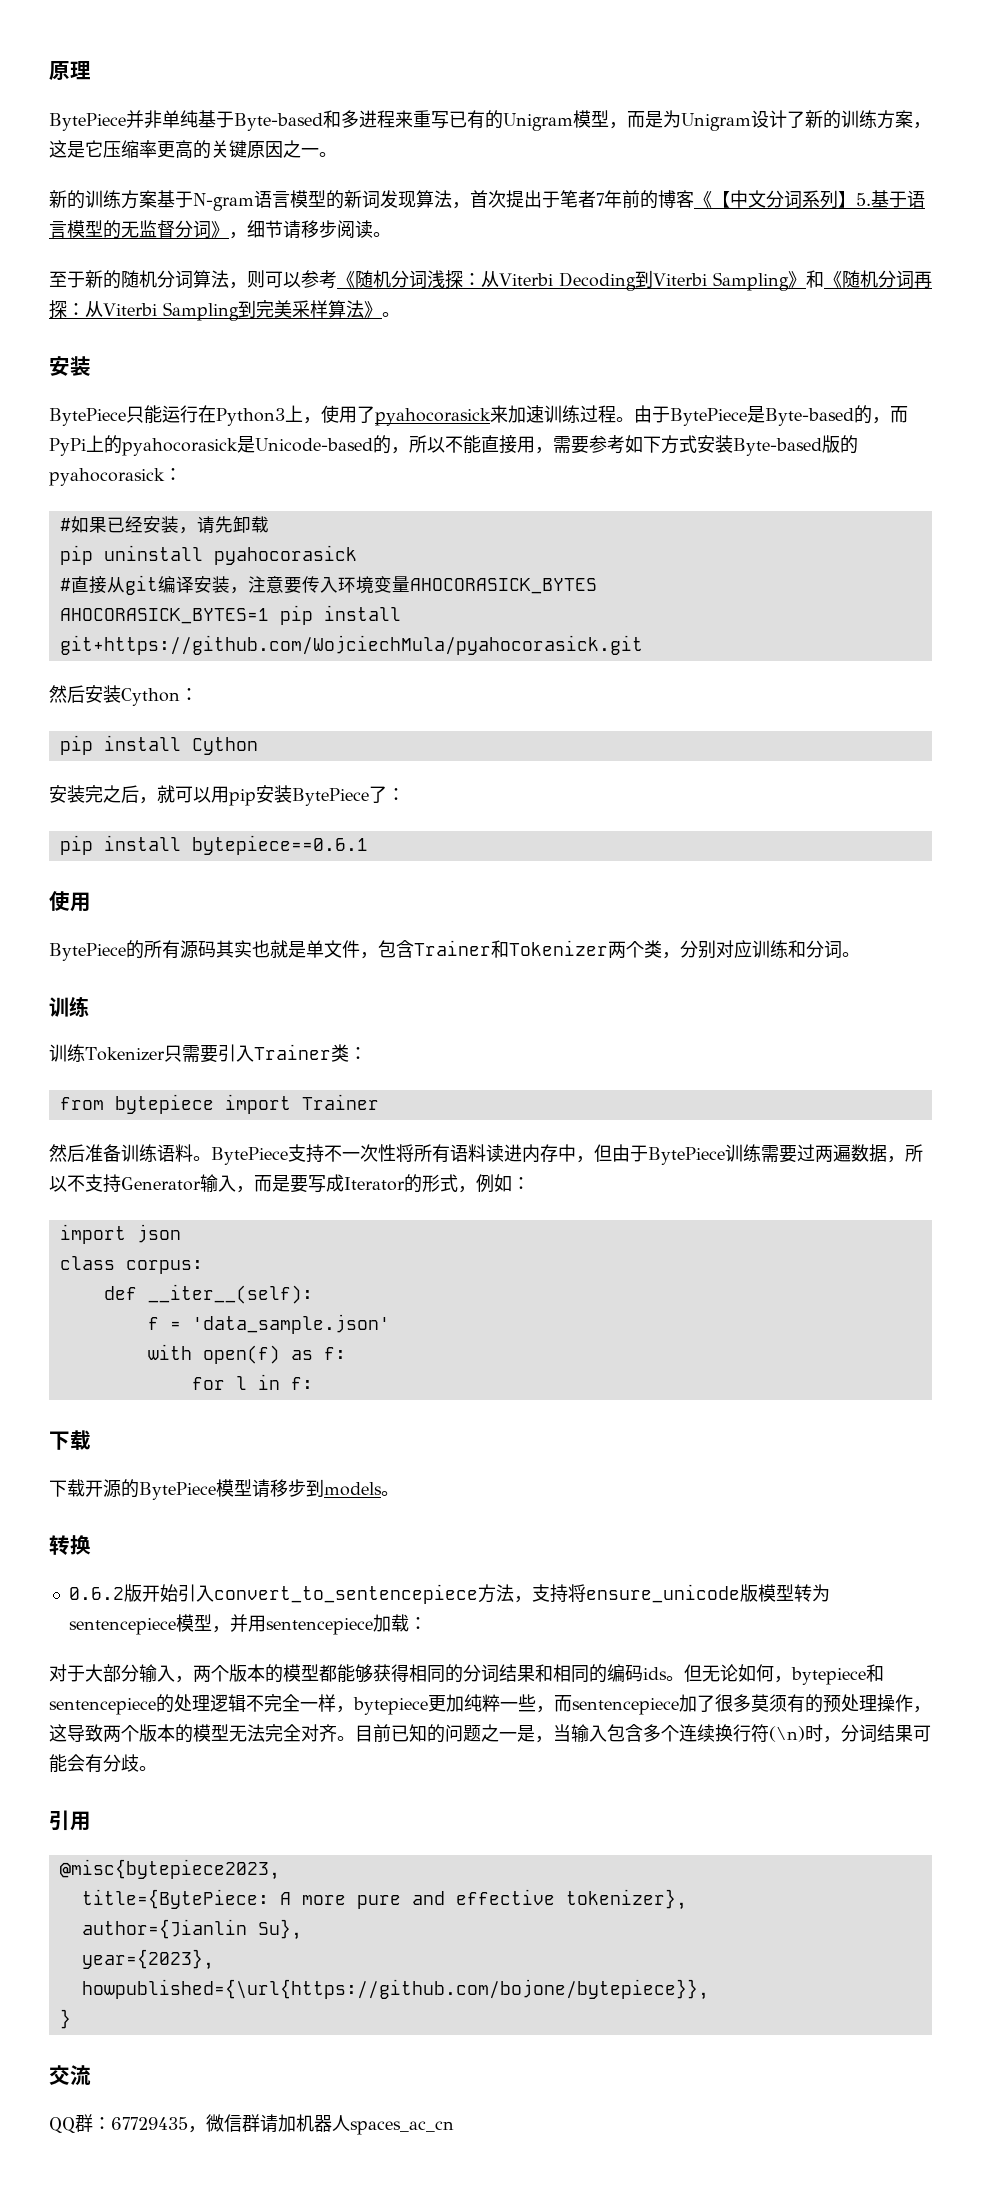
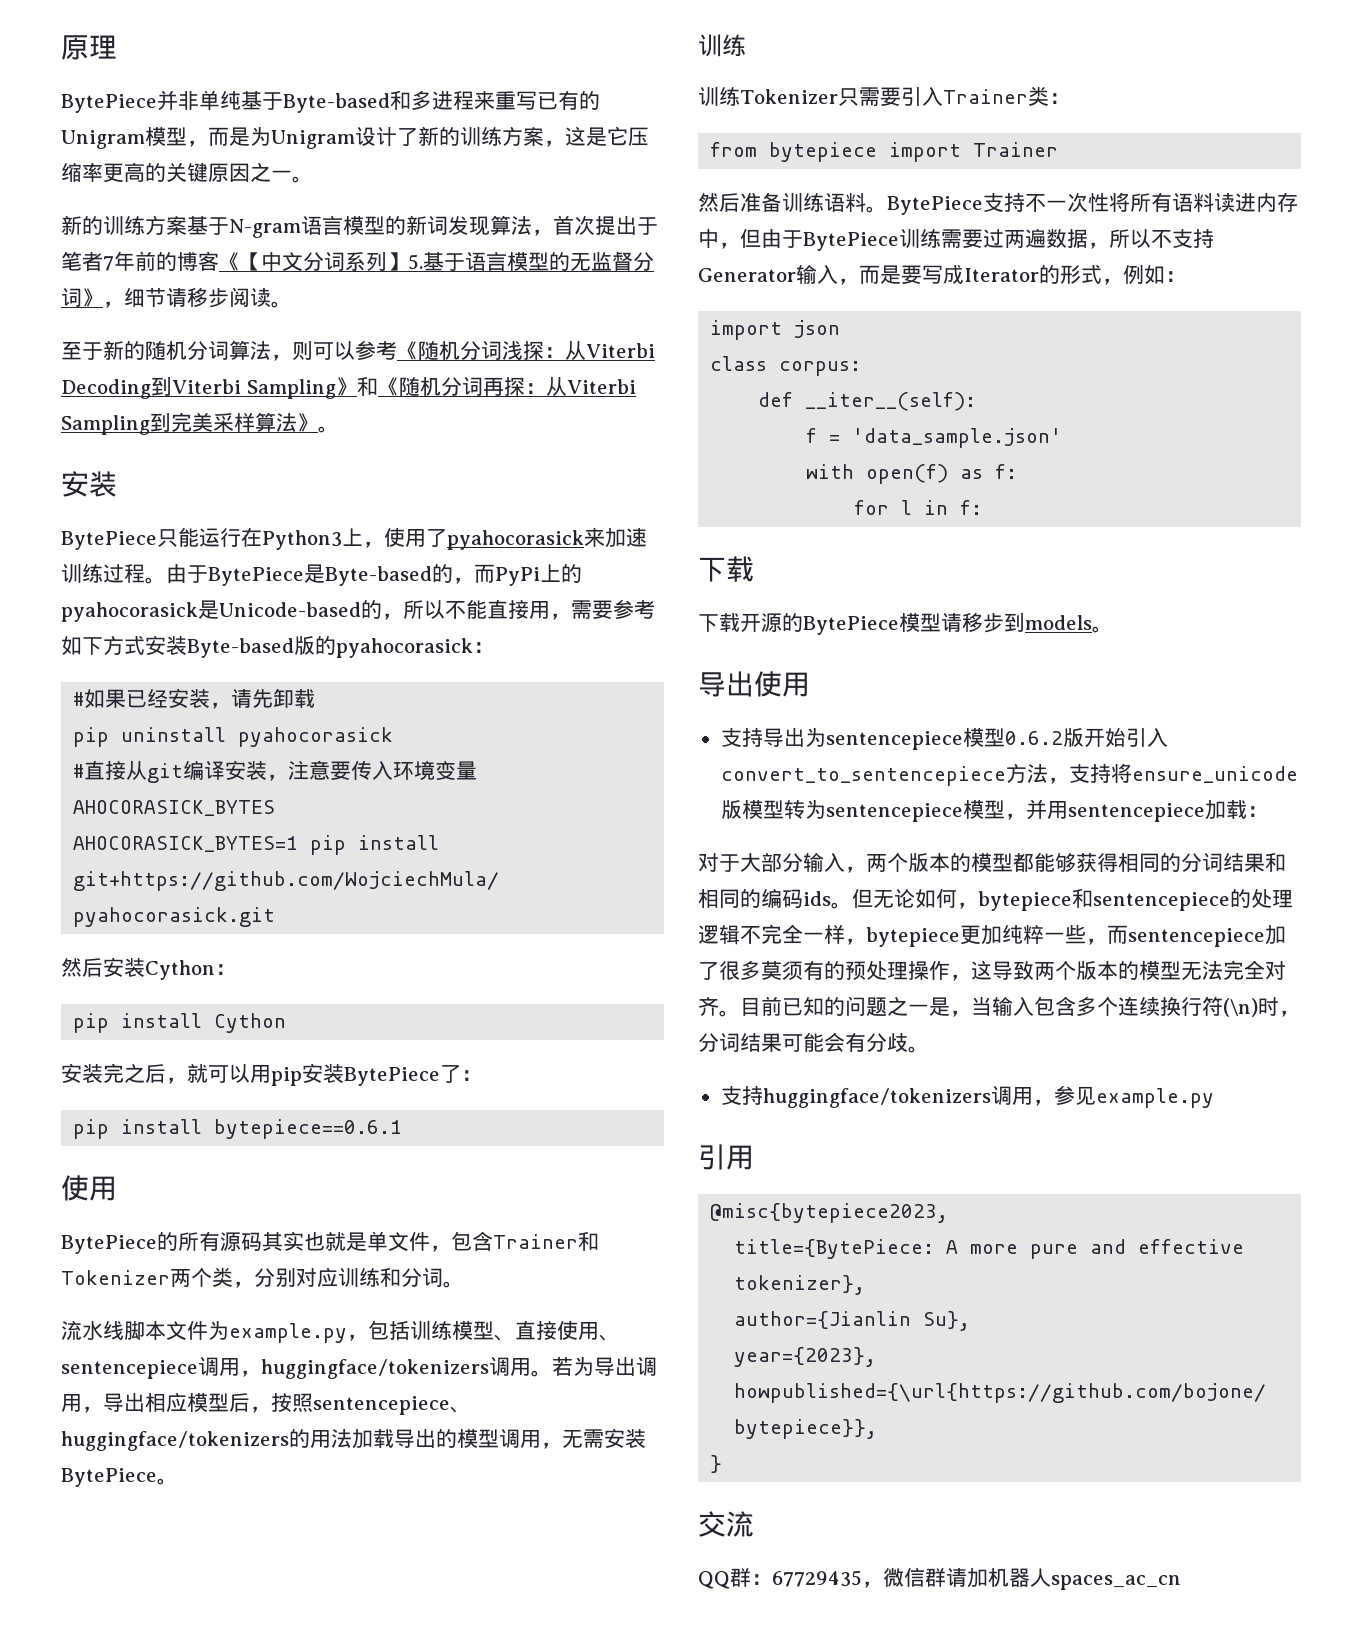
(860, 954) none -> [61,1320,620,1343] [61,1356,657,1379] [61,1392,471,1415] [61,1428,646,1451] [61,1468,178,1487] // 流水线脚本文件为example.py，包括训练模型、直接使用、sentencepiece调用，huggingface/tokenizers调用。若为导出调用，导出相应模型后，按照sentencepiece、huggingface/tokenizers的用法加载导出的模型调用，无需安装BytePiece。
[49,1535,91,1555] 转换 // -> [698,671,810,697] [720,727,1005,750] 导出使用 // 支持导出为sentencepiece模型
(157, 1768) none -> [720,1085,1214,1108] // 支持huggingface/tokenizers调用，参见example.py

